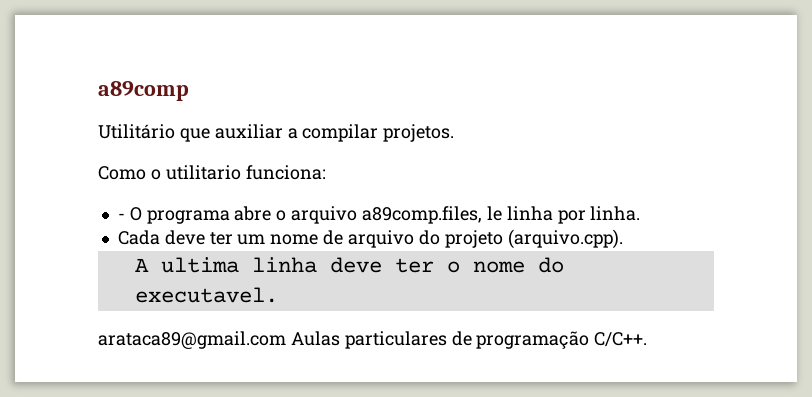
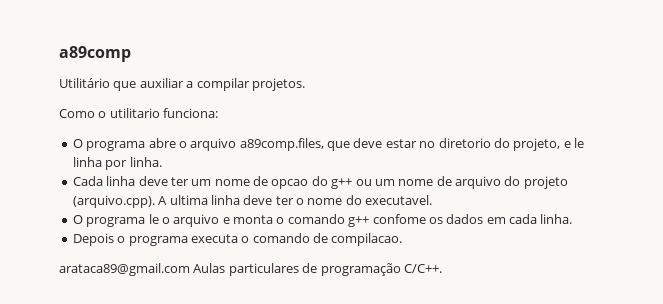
[117,213,125,220] - -> (219, 113) none
(482, 215) none -> [327,138,571,151] que deve estar no diretorio do projeto, e
(160, 237) none -> [106,176,136,186] linha
(344, 237) none -> [271,176,452,189] opcao do g++ ou um nome de
(623, 239) // -> (155, 201) none
(278, 295) none -> [72,214,573,227] [72,233,403,246] // O programa le o arquivo e monta o comando g++ confome os dados em cada linha. // Depois o programa executa o comando de compilacao.

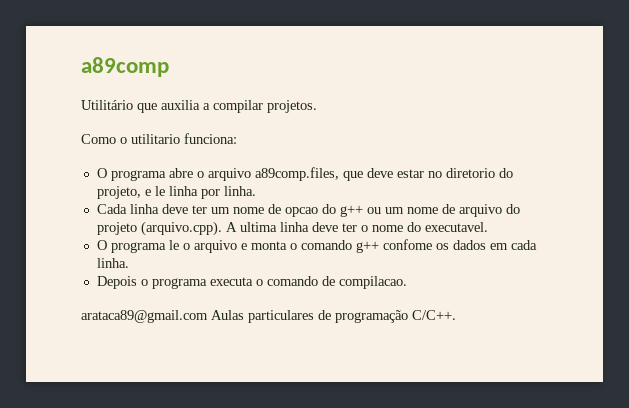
[139,78,184,88] auxiliar -> [161,100,200,110] auxilia

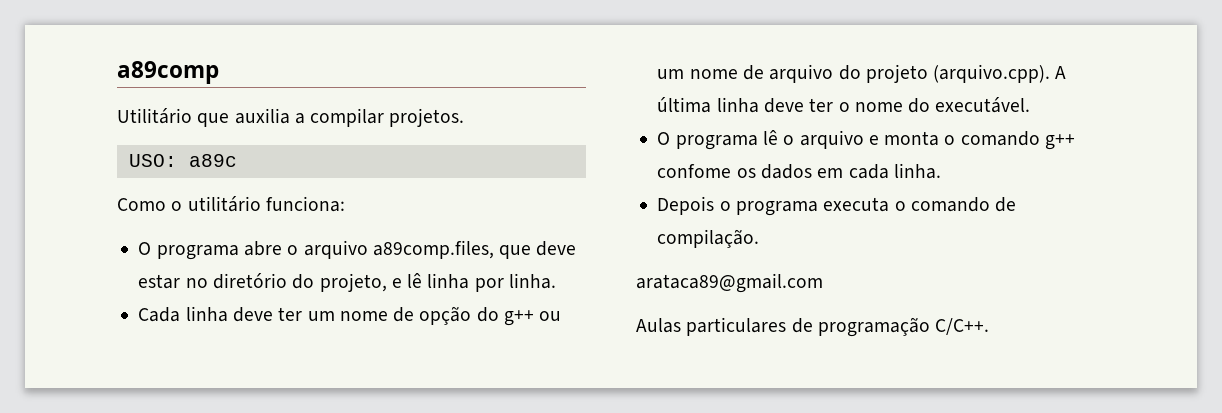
(317, 106) none -> [128,154,237,167] // USO: a89c
[131,134,180,144] utilitario -> [187,196,261,212] utilitário
[445,168,495,178] diretorio -> [212,273,287,289] diretório
[154,186,165,196] le -> [407,273,423,288] lê
[284,207,318,217] opcao -> [419,306,472,325] opção
[239,222,277,232] ultima -> [657,97,712,113] última
[424,222,488,232] [96,240,179,253] executavel. // O programa le -> [935,97,1031,113] [657,130,778,150] executável. // O programa lê
[338,276,407,289] compilacao. -> [657,229,760,248] compilação.
(208, 316) none -> (823, 283) //

